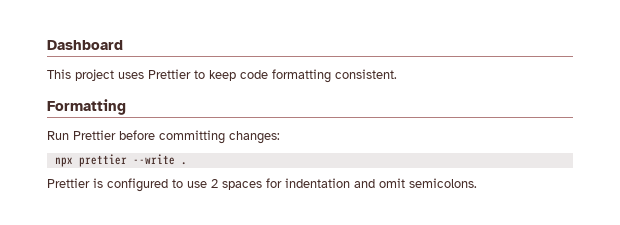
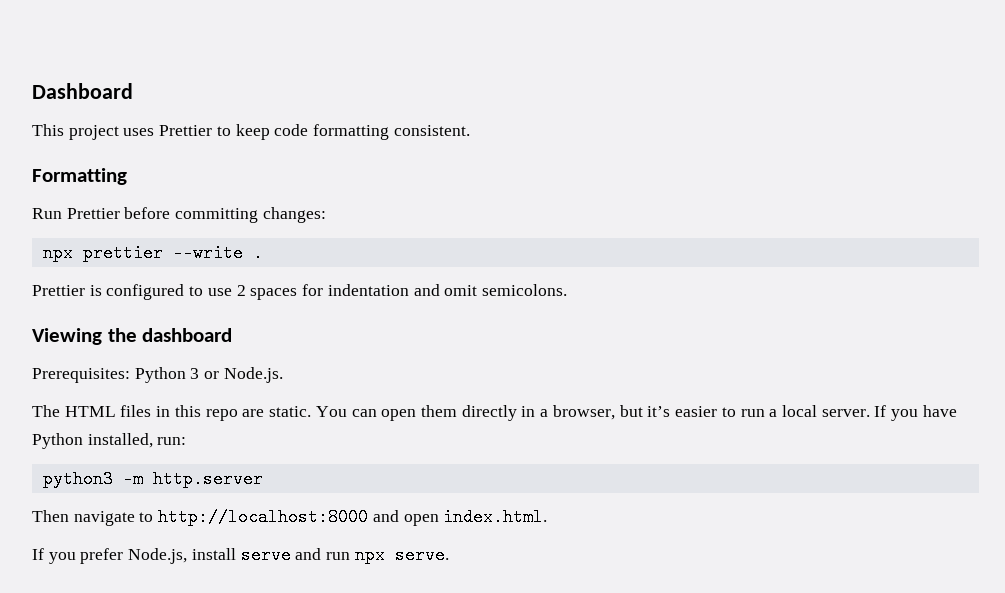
(477, 183) none -> [32,328,233,345] [32,367,283,383] [32,405,957,421] [32,433,187,449] [42,470,263,488] [32,508,548,526] [32,546,449,564] // Viewing the dashboard // Prerequisites: Python 3 or Node.js. // The HTML files in this repo are static. You can open them directly in a browser, but it’s easier to run a local server. If you have Python installed, run: // python3 -m http.server // Then navigate to http://localhost:8000 and open index.html. // If you prefer Node.js, install serve and run npx serve.

